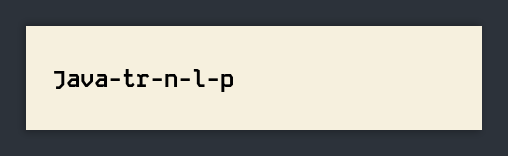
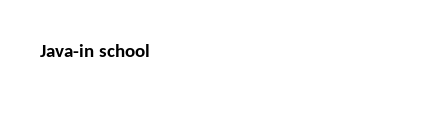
[52,69,234,92] Java-tr-n-l-p -> [40,44,150,57] Java-in school

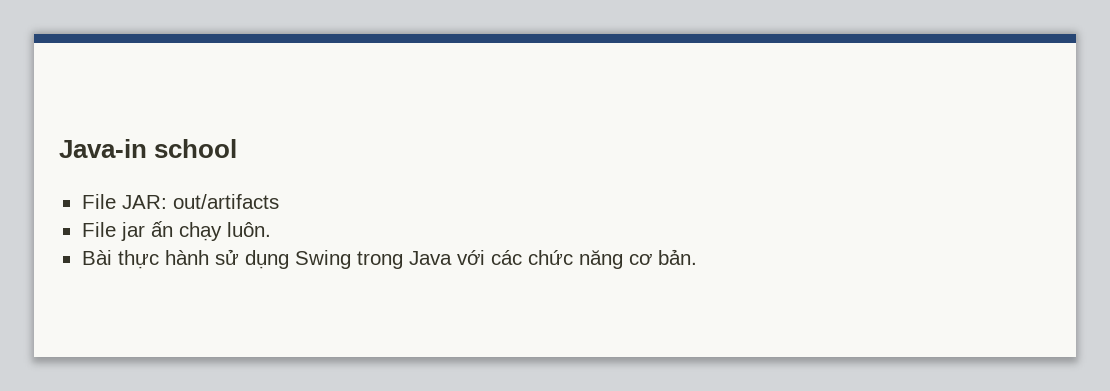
(150, 50) none -> [81,194,279,209] [81,221,271,241] [81,249,697,269] // File JAR: out/artifacts // File jar ấn chạy luôn. // Bài thực hành sử dụng Swing trong Java với các chức năng cơ bản.

